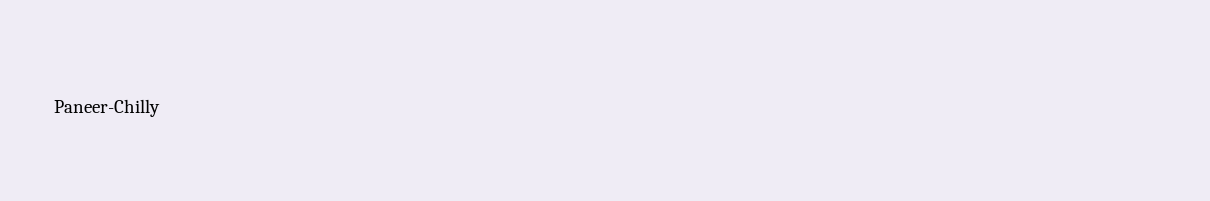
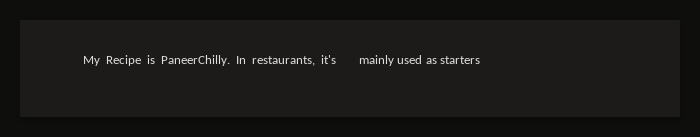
[54,99,160,117] Paneer-Chilly -> [83,55,481,66] My Recipe is PaneerChilly. In restaurants, it's mainly used as starters

